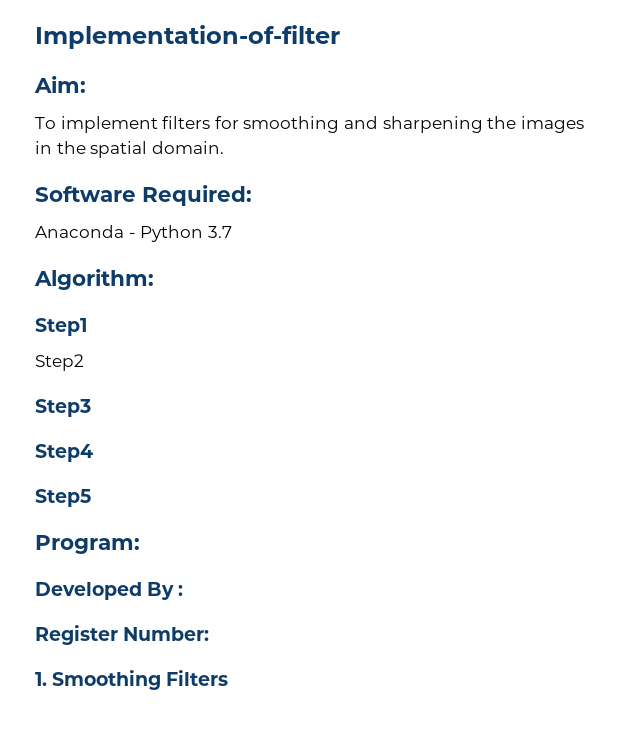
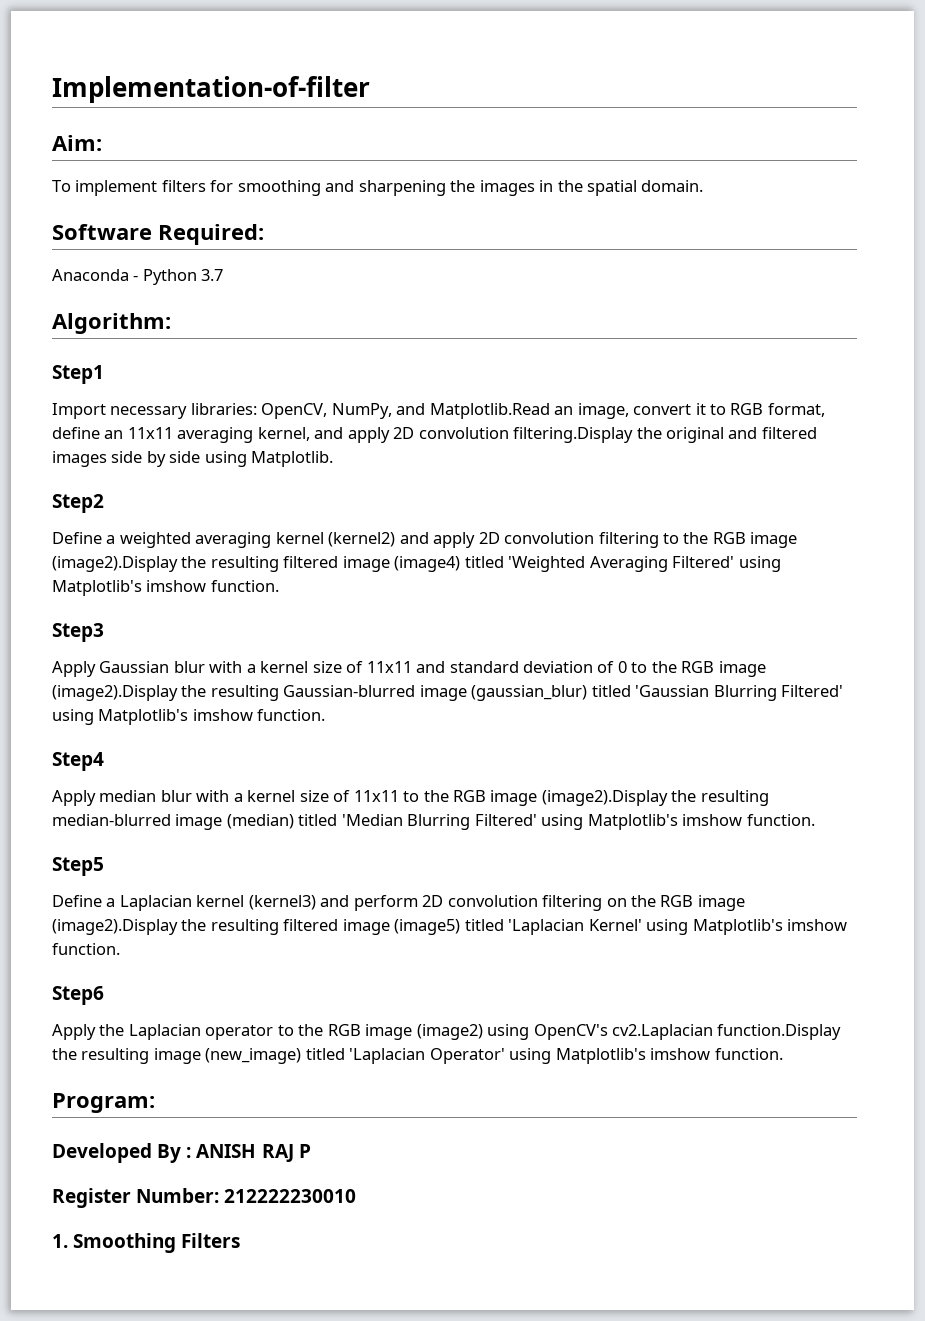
[35,354,84,371] [35,399,91,417] [35,444,93,462] [35,489,91,507] Step2 // Step3 // Step4 // Step5 -> [52,403,825,419] [52,427,817,443] [52,451,334,467] [52,494,104,513] [52,532,798,548] [52,556,781,572] [52,580,279,596] [52,623,104,642] [52,661,766,677] [52,685,844,701] [52,709,326,725] [52,752,104,771] [52,790,769,806] [52,814,815,830] [52,857,104,876] [52,895,745,911] [52,919,848,935] [52,943,120,955] [52,986,104,1005] [52,1024,842,1040] [52,1048,783,1064] Import necessary libraries: OpenCV, NumPy, and Matplotlib.Read an image, convert it to RGB format, define an 11x11 averaging kernel, and apply 2D convolution filtering.Display the original and filtered images side by side using Matplotlib. // Step2 // Define a weighted averaging kernel (kernel2) and apply 2D convolution filtering to the RGB image (image2).Display the resulting filtered image (image4) titled 'Weighted Averaging Filtered' using Matplotlib's imshow function. // Step3 // Apply Gaussian blur with a kernel size of 11x11 and standard deviation of 0 to the RGB image (image2).Display the resulting Gaussian-blurred image (gaussian_blur) titled 'Gaussian Blurring Filtered' using Matplotlib's imshow function. // Step4 // Apply median blur with a kernel size of 11x11 to the RGB image (image2).Display the resulting median-blurred image (median) titled 'Median Blurring Filtered' using Matplotlib's imshow function. // Step5 // Define a Laplacian kernel (kernel3) and perform 2D convolution filtering on the RGB image (image2).Display the resulting filtered image (image5) titled 'Laplacian Kernel' using Matplotlib's imshow function. // Step6 // Apply the Laplacian operator to the RGB image (image2) using OpenCV's cv2.Laplacian function.Display the resulting image (new_image) titled 'Laplacian Operator' using Matplotlib's imshow function.
(184, 590) none -> [196,1144,311,1162] ANISH RAJ P
(210, 634) none -> [224,1189,357,1203] 212222230010

